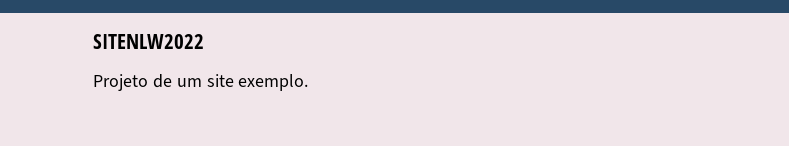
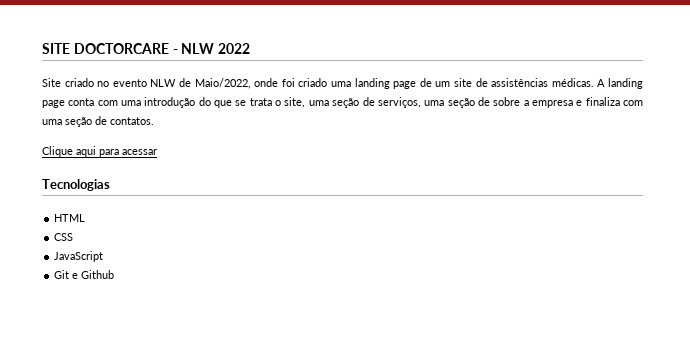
[93,34,204,49] [93,74,309,91] SITENLW2022 // Projeto de um site exemplo. -> [42,43,251,54] [42,78,644,89] [42,97,643,108] [42,116,154,127] [42,146,157,157] [42,179,110,191] [54,214,86,222] [54,233,74,241] [54,251,104,262] [54,270,115,279] SITE DOCTORCARE - NLW 2022 // Site criado no evento NLW de Maio/2022, onde foi criado uma landing page de um site de assistências médicas. A landing page conta com uma introdução do que se trata o site, uma seção de serviços, uma seção de sobre a empresa e finaliza com uma seção de contatos. // Clique aqui para acessar // Tecnologias // HTML // CSS // JavaScript // Git e Github

